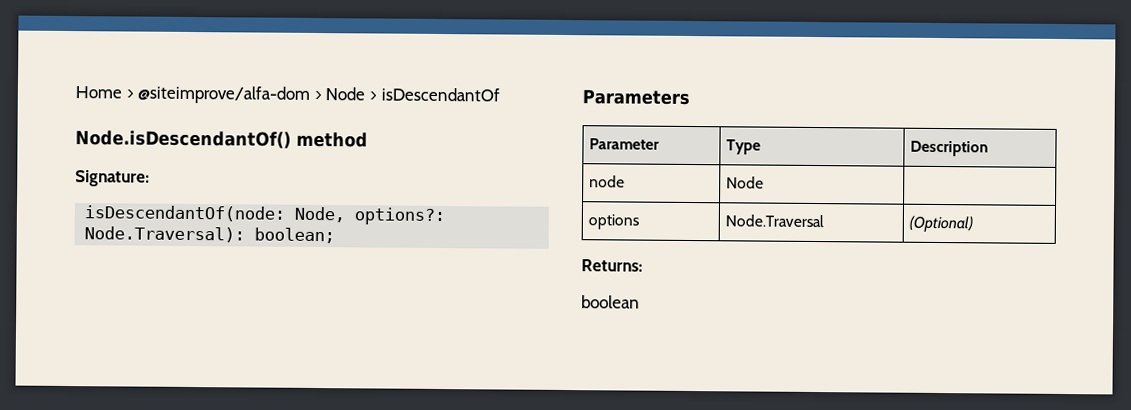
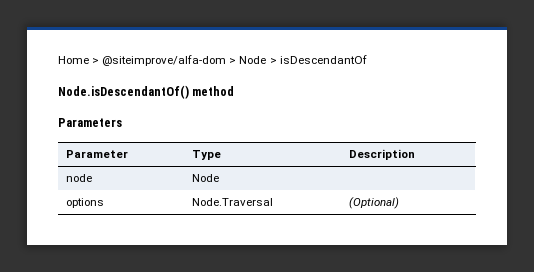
[75,170,150,187] [84,205,446,226] [84,226,336,244] // Signature: // isDescendantOf(node: Node, options?: Node.Traversal): boolean; -> (235, 91) none
[581,259,643,272] [581,295,640,309] // Returns: // boolean -> (399, 203) none

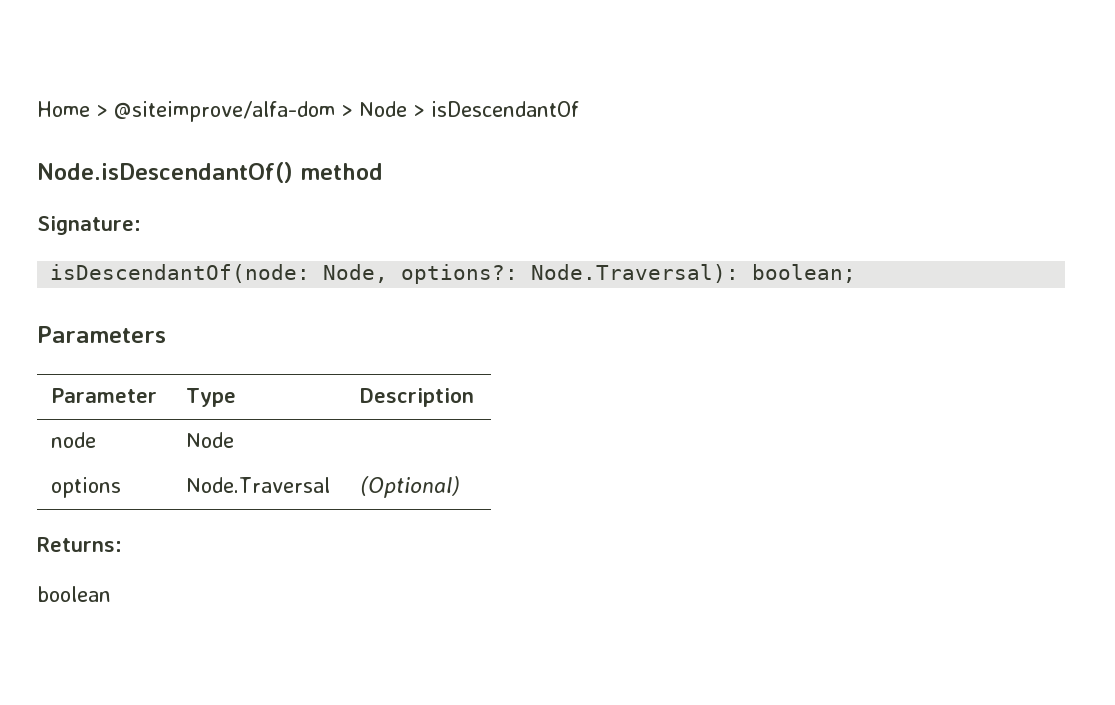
(235, 91) none -> [37,216,141,235] [50,264,857,284] // Signature: // isDescendantOf(node: Node, options?: Node.Traversal): boolean;
(399, 203) none -> [37,537,122,552] [37,586,111,602] // Returns: // boolean

